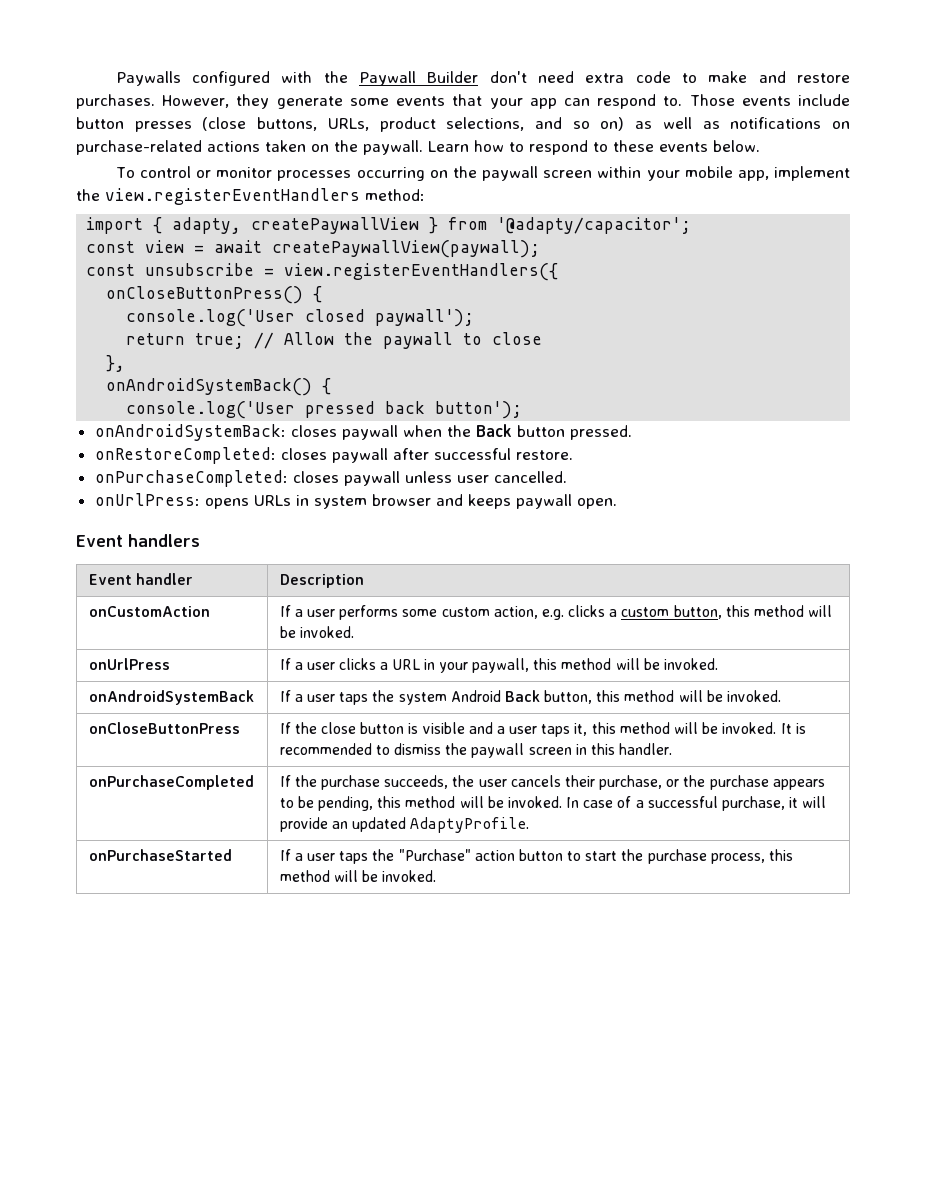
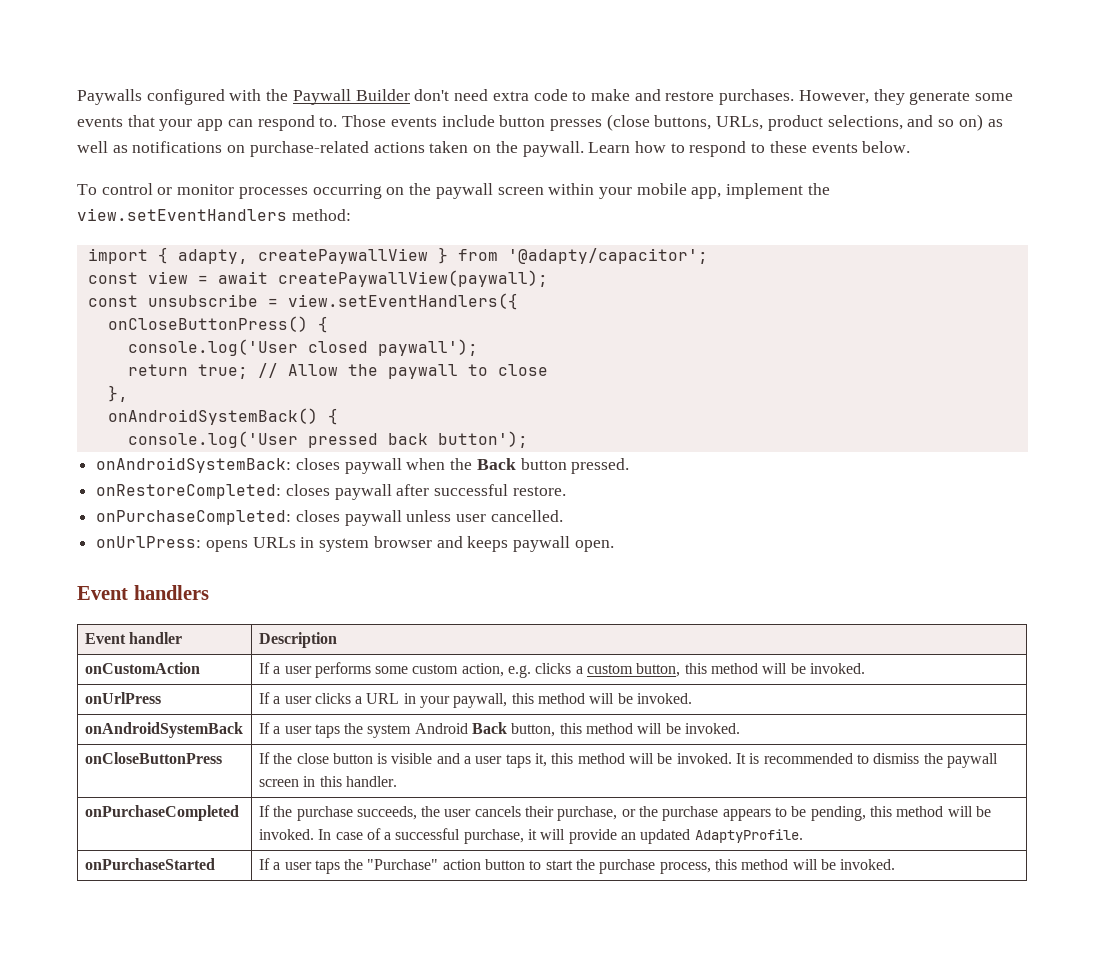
[105,188,360,205] view.registerEventHandlers -> [77,208,287,221] view.setEventHandlers
[284,263,559,281] view.registerEventHandlers({ -> [287,293,518,310] view.setEventHandlers({

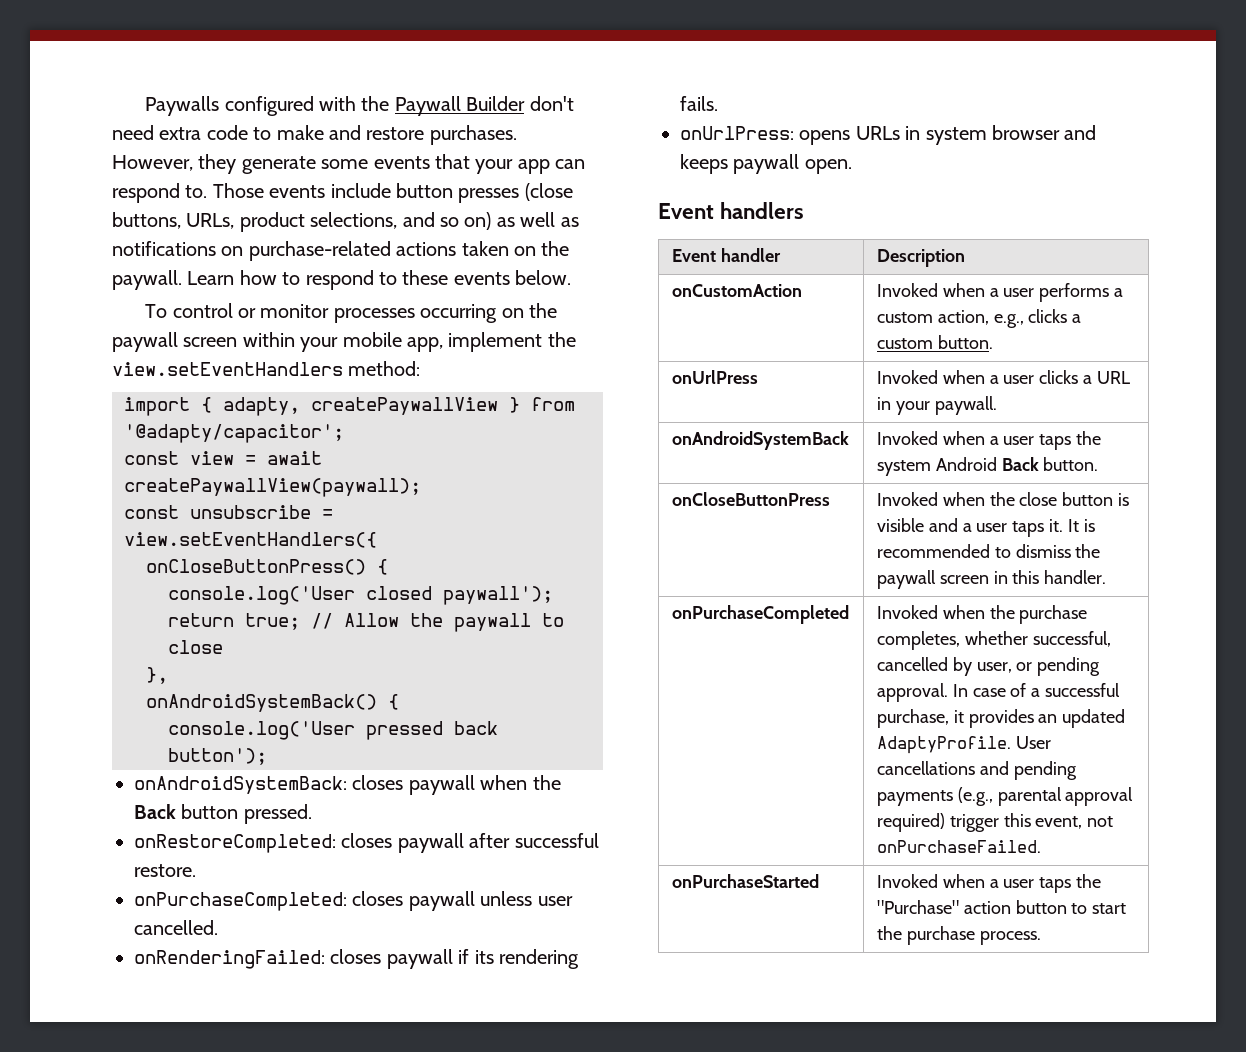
(563, 516) none -> [134,949,579,969] [680,96,718,111] // onRenderingFailed: closes paywall if its rendering fails.
[258,662,270,674] If -> [876,283,985,297] Invoked when
[375,666,409,674] some -> [1114,288,1124,297] a
[508,665,532,678] e.g. -> [993,314,1024,328] e.g.,
[636,663,865,677] button, this method will be invoked. -> [937,335,993,349] button.
[258,692,270,704] If -> [876,370,985,384] Invoked when
[453,693,693,708] paywall, this method will be invoked. -> [934,396,997,415] paywall.
[258,722,270,734] If -> [876,431,985,445] Invoked when
[511,723,741,737] button, this method will be invoked. -> [1043,457,1099,471] button.
[258,752,270,764] If -> [876,492,985,506] Invoked when
[535,753,732,767] it, this method will be invoked. -> [1049,519,1064,532] it.
[258,805,991,821] [258,829,314,840] If the purchase succeeds, the user cancels their purchase, or the purchase appears to be pending, this method will be invoked. -> [876,605,1088,624] [876,631,1111,650] [876,657,1101,676] [876,683,948,702] Invoked when the purchase completes, whether successful, cancelled by user, or pending approval.
[540,829,617,844] will provide -> [968,709,1034,728] provides
(803, 836) none -> [1015,736,1051,749] [876,761,1077,780] [876,787,1134,806] [876,813,1114,832] [876,840,1041,853] User cancellations and pending payments (e.g., parental approval required) trigger this event, not onPurchaseFailed.
[258,858,270,870] If -> [876,874,985,888] Invoked when
[659,859,896,874] process, this method will be invoked. -> [979,931,1041,945] process.

